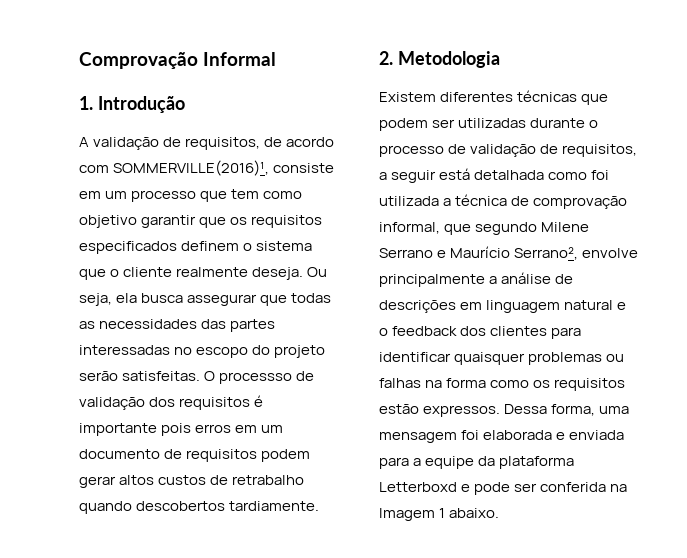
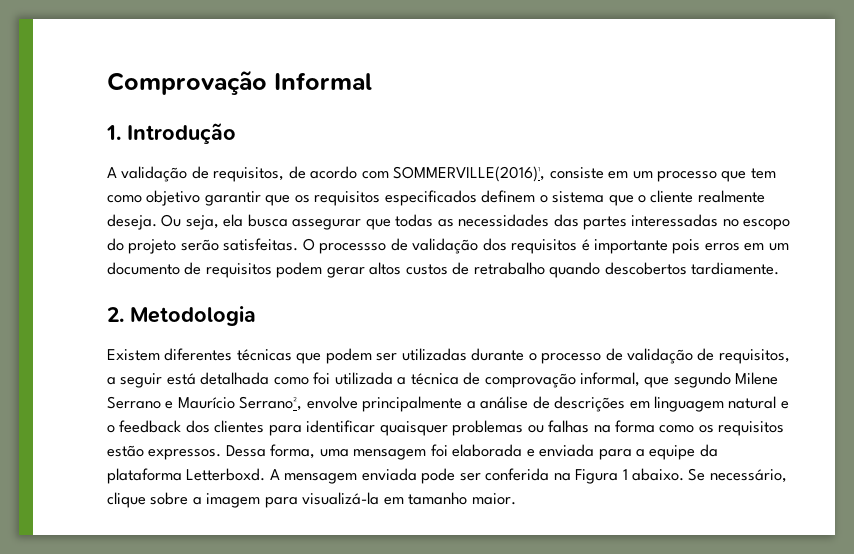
[379,482,471,492] Letterboxd e -> [186,468,417,484] Letterboxd. A mensagem enviada
[379,508,435,521] Imagem -> [575,469,619,484] Figura
(500, 513) none -> [688,468,787,483] [107,492,516,508] Se necessário, clique sobre a imagem para visualizá-la em tamanho maior.

